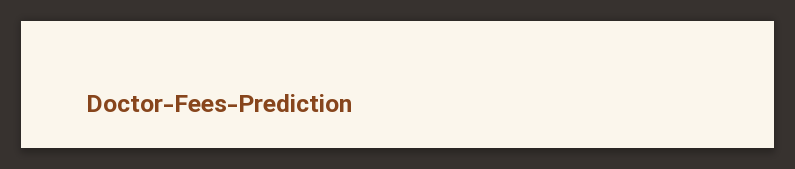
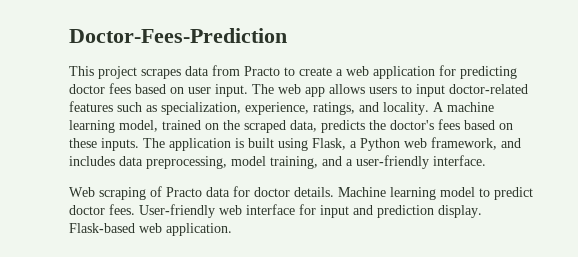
(352, 103) none -> [69,65,517,79] [69,83,528,97] [69,101,494,115] [69,119,513,133] [69,137,521,151] [69,155,486,169] [69,186,533,200] [69,204,482,218] [69,223,232,236] // This project scrapes data from Practo to create a web application for predicting doctor fees based on user input. The web app allows users to input doctor-related features such as specialization, experience, ratings, and locality. A machine learning model, trained on the scraped data, predicts the doctor's fees based on these inputs. The application is built using Flask, a Python web framework, and includes data preprocessing, model training, and a user-friendly interface. // Web scraping of Practo data for doctor details. Machine learning model to predict doctor fees. User-friendly web interface for input and prediction display. Flask-based web application.

